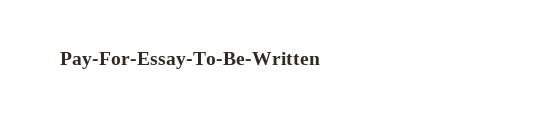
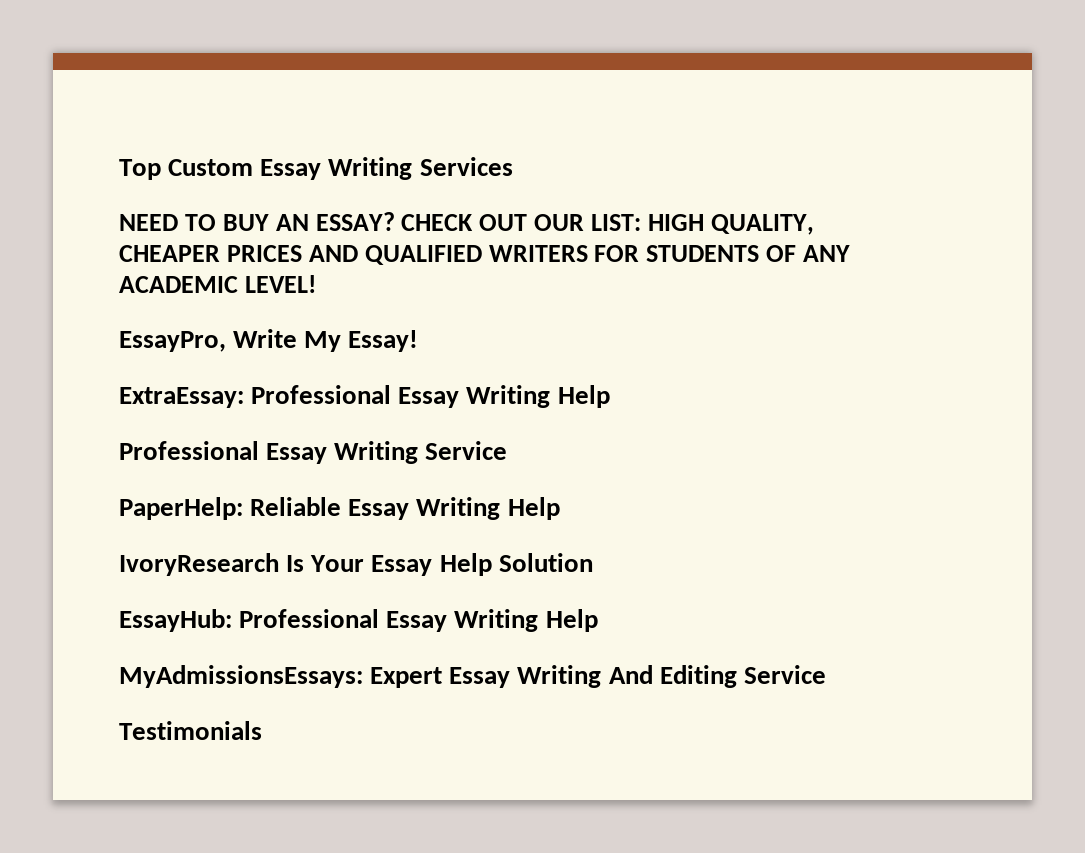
[60,52,320,69] Pay-For-Essay-To-Be-Written -> [119,157,513,180] [119,212,814,235] [119,245,851,265] [119,275,316,293] [119,329,419,352] [119,385,610,408] [119,441,508,464] [119,497,560,520] [119,553,593,576] [119,609,598,632] [119,665,826,688] [119,721,262,740] Top Custom Essay Writing Services // NEED TO BUY AN ESSAY? CHECK OUT OUR LIST: HIGH QUALITY, CHEAPER PRICES AND QUALIFIED WRITERS FOR STUDENTS OF ANY ACADEMIC LEVEL! // EssayPro, Write My Essay! // ExtraEssay: Professional Essay Writing Help // Professional Essay Writing Service // PaperHelp: Reliable Essay Writing Help // IvoryResearch Is Your Essay Help Solution // EssayHub: Professional Essay Writing Help // MyAdmissionsEssays: Expert Essay Writing And Editing Service // Testimonials

